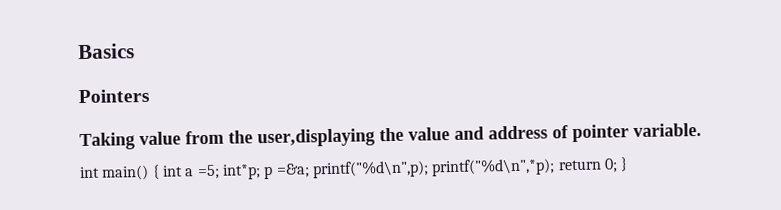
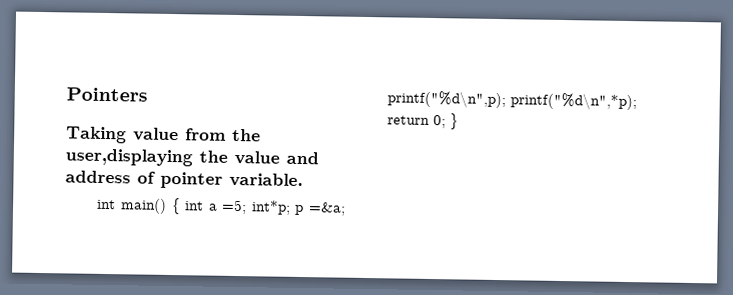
[77,43,135,60] Basics // -> (66, 94) none

